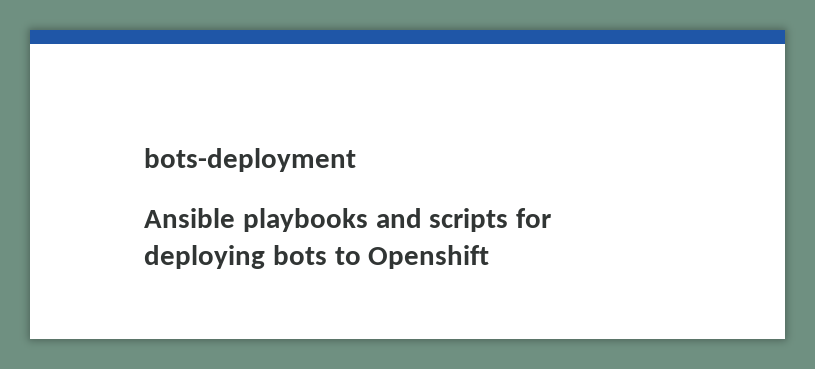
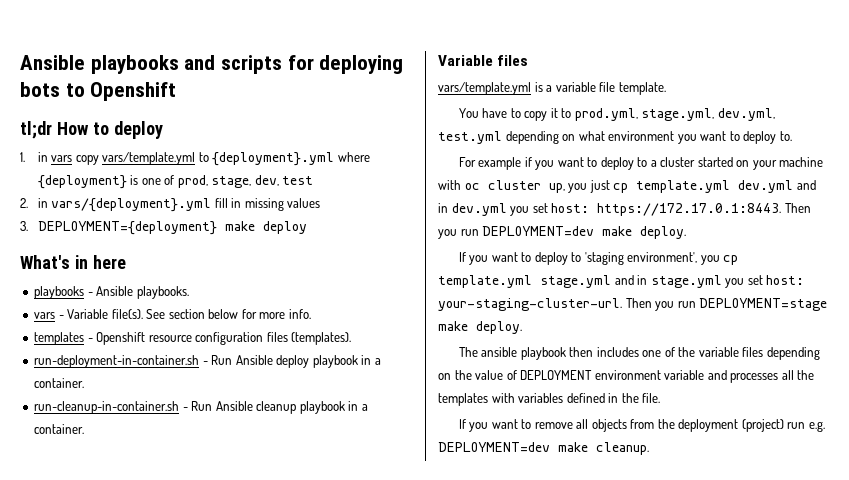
[144,148,356,172] bots-deployment // -> (20, 62) none
(490, 257) none -> [20,121,163,139] [20,152,370,166] [37,175,314,189] [20,198,321,212] [20,221,307,235] [20,255,126,269] [34,286,189,299] [34,309,311,319] [34,332,352,345] [34,355,381,368] [34,378,85,388] [34,401,368,414] [34,424,85,434] [438,55,529,66] [438,82,666,95] [458,108,775,121] [438,131,792,144] [458,157,824,170] [438,180,816,193] [438,203,811,216] [438,226,687,239] [458,252,739,265] [438,275,805,288] [438,298,828,311] [438,321,522,334] [458,347,820,360] [438,370,815,383] [438,393,661,406] [458,419,825,432] [438,442,649,455] // tl;dr How to deploy // 1. in vars copy vars/template.yml to {deployment}.yml where {deployment} is one of prod, stage, dev, test // 2. in vars/{deployment}.yml fill in missing values // 3. DEPLOYMENT={deployment} make deploy // What's in here // playbooks - Ansible playbooks. // vars - Variable file(s). See section below for more info. // templates - Openshift resource configuration files (templates). // run-deployment-in-container.sh - Run Ansible deploy playbook in a container. // run-cleanup-in-container.sh - Run Ansible cleanup playbook in a container. // Variable files // vars/template.yml is a variable file template. // You have to copy it to prod.yml, stage.yml, dev.yml, test.yml depending on what environment you want to deploy to. // For example if you want to deploy to a cluster started on your machine with oc cluster up, you just cp template.yml dev.yml and in dev.yml you set host: https://172.17.0.1:8443. Then you run DEPLOYMENT=dev make deploy. // If you want to deploy to 'staging environment', you cp template.yml stage.yml and in stage.yml you set host: your-staging-cluster-url. Then you run DEPLOYMENT=stage make deploy. // The ansible playbook then includes one of the variable files depending on the value of DEPLOYMENT environment variable and processes all the templates with variables defined in the file. // If you want to remove all objects from the deployment (project) run e.g. DEPLOYMENT=dev make cleanup.

